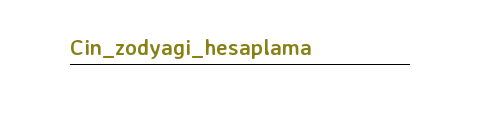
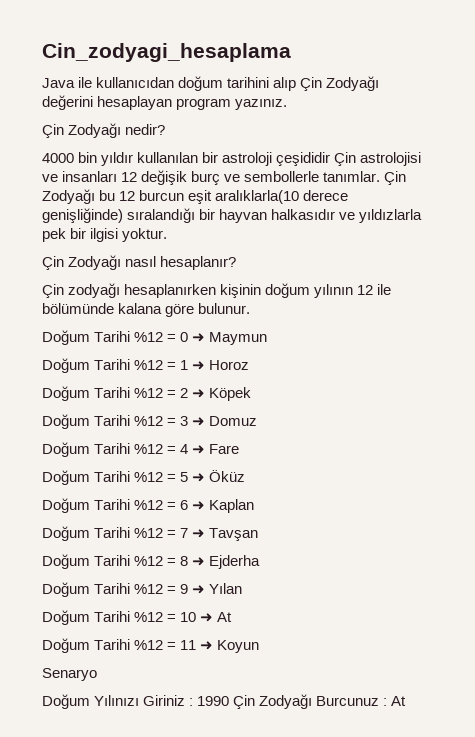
(312, 49) none -> [42,76,380,91] [42,95,288,110] [42,123,166,138] [42,152,422,166] [42,170,407,185] [42,189,349,204] [42,208,423,223] [42,228,168,242] [42,255,237,270] [42,283,392,298] [42,303,251,317] [42,330,268,345] [42,358,250,373] [42,386,252,401] [42,414,258,429] [42,442,240,457] [42,470,246,485] [42,498,255,513] [42,526,259,541] [42,554,261,569] [42,582,243,597] [42,610,233,625] [42,638,260,653] [42,668,97,681] [42,694,407,709] // Java ile kullanıcıdan doğum tarihini alıp Çin Zodyağı değerini hesaplayan program yazınız. // Çin Zodyağı nedir? // 4000 bin yıldır kullanılan bir astroloji çeşididir Çin astrolojisi ve insanları 12 değişik burç ve sembollerle tanımlar. Çin Zodyağı bu 12 burcun eşit aralıklarla(10 derece genişliğinde) sıralandığı bir hayvan halkasıdır ve yıldızlarla pek bir ilgisi yoktur. // Çin Zodyağı nasıl hesaplanır? // Çin zodyağı hesaplanırken kişinin doğum yılının 12 ile bölümünde kalana göre bulunur. // Doğum Tarihi %12 = 0 ➜ Maymun // Doğum Tarihi %12 = 1 ➜ Horoz // Doğum Tarihi %12 = 2 ➜ Köpek // Doğum Tarihi %12 = 3 ➜ Domuz // Doğum Tarihi %12 = 4 ➜ Fare // Doğum Tarihi %12 = 5 ➜ Öküz // Doğum Tarihi %12 = 6 ➜ Kaplan // Doğum Tarihi %12 = 7 ➜ Tavşan // Doğum Tarihi %12 = 8 ➜ Ejderha // Doğum Tarihi %12 = 9 ➜ Yılan // Doğum Tarihi %12 = 10 ➜ At // Doğum Tarihi %12 = 11 ➜ Koyun // Senaryo // Doğum Yılınızı Giriniz : 1990 Çin Zodyağı Burcunuz : At

